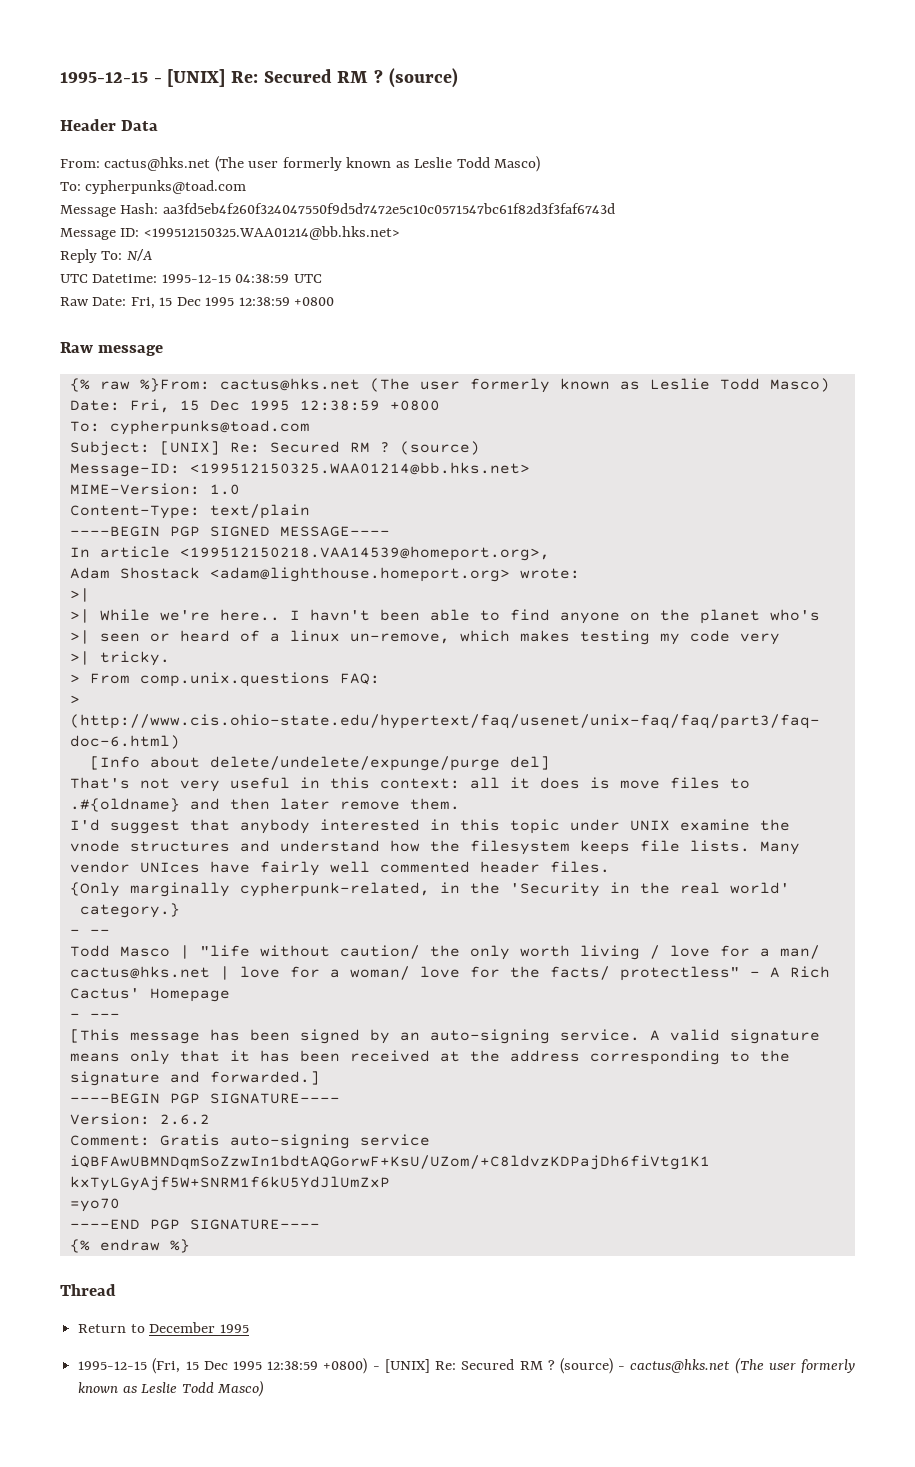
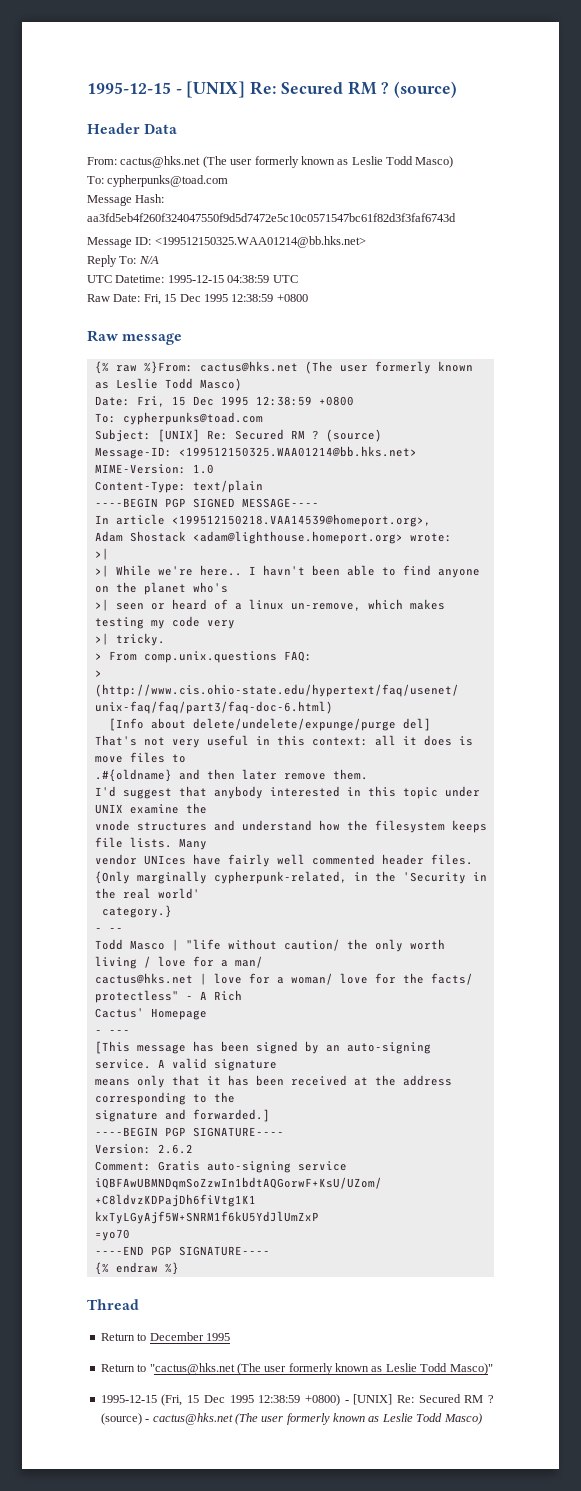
(249, 1328) none -> [100,1363,493,1375] // Return to "cactus@hks.net (The user formerly known as Leslie Todd Masco)"

